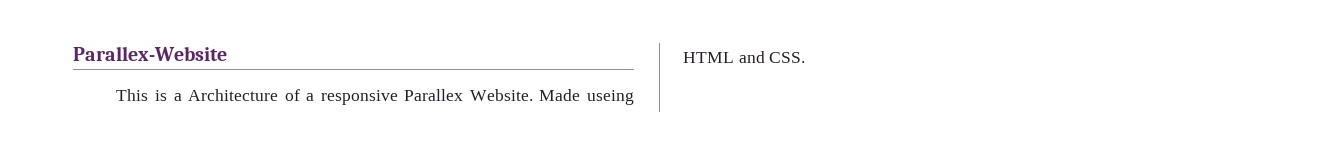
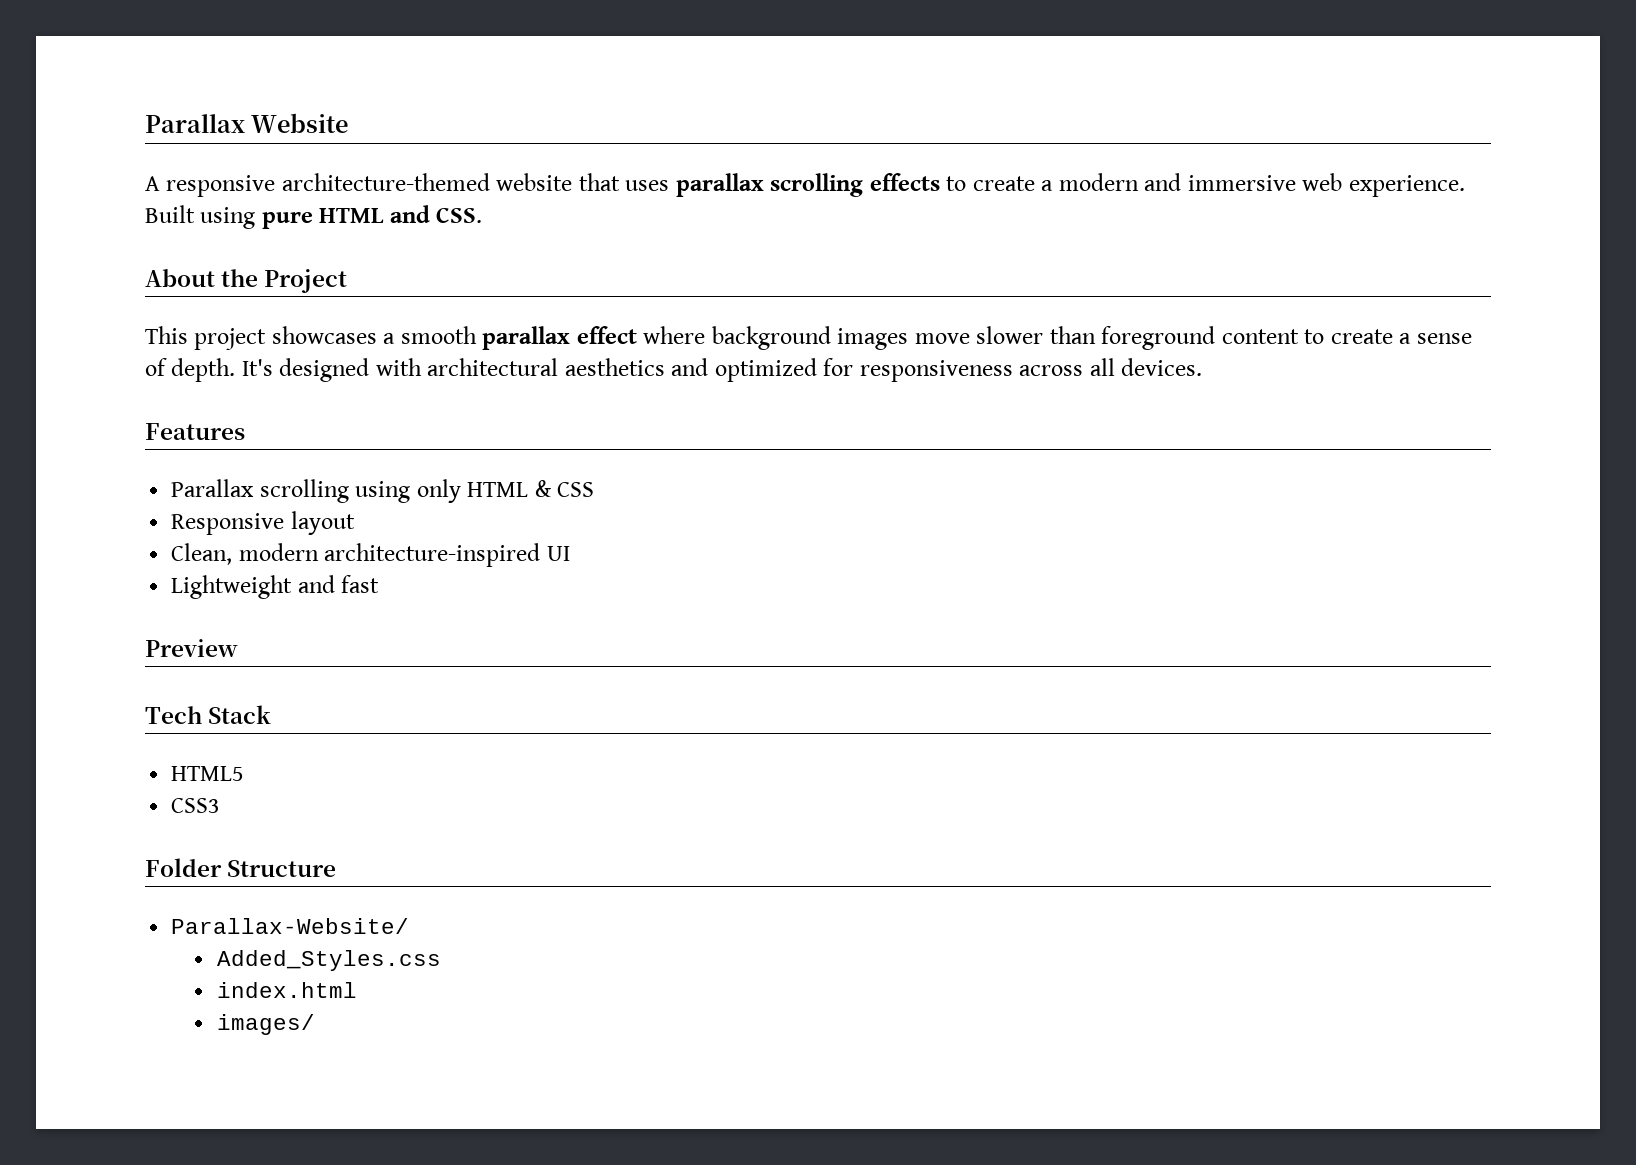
[73,46,227,61] [116,89,634,105] [683,51,806,63] Parallex-Website // This is a Architecture of a responsive Parallex Website. Made useing HTML and CSS. -> [145,113,349,133] [145,173,1465,197] [145,205,483,229] [145,269,348,293] [145,326,1472,350] [145,358,1203,382] [145,423,245,440] [171,479,595,503] [171,511,355,535] [171,543,570,567] [171,575,380,599] [145,639,238,657] [145,705,272,724] [171,766,245,781] [171,798,221,813] [145,858,337,877] [171,918,410,934] [216,950,441,971] [216,982,357,998] [216,1014,315,1035] Parallax Website // A responsive architecture-themed website that uses parallax scrolling effects to create a modern and immersive web experience. Built using pure HTML and CSS. // About the Project // This project showcases a smooth parallax effect where background images move slower than foreground content to create a sense of depth. It's designed with architectural aesthetics and optimized for responsiveness across all devices. // Features // Parallax scrolling using only HTML & CSS // Responsive layout // Clean, modern architecture-inspired UI // Lightweight and fast // Preview // Tech Stack // HTML5 // CSS3 // Folder Structure // Parallax-Website/ // Added_Styles.css // index.html // images/

